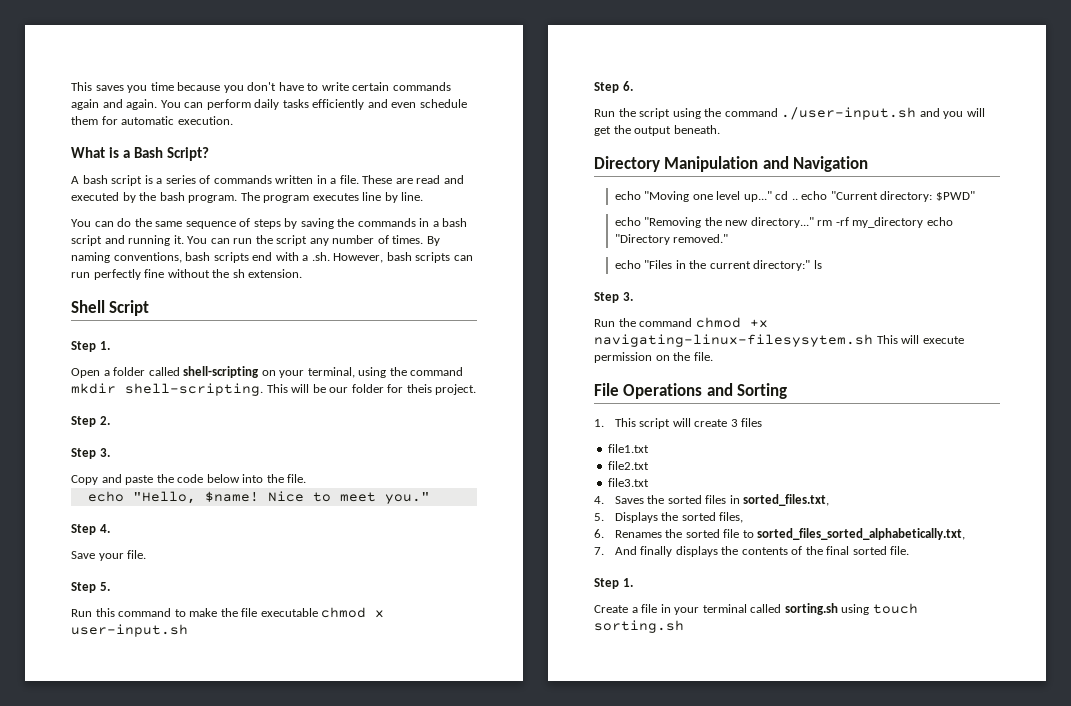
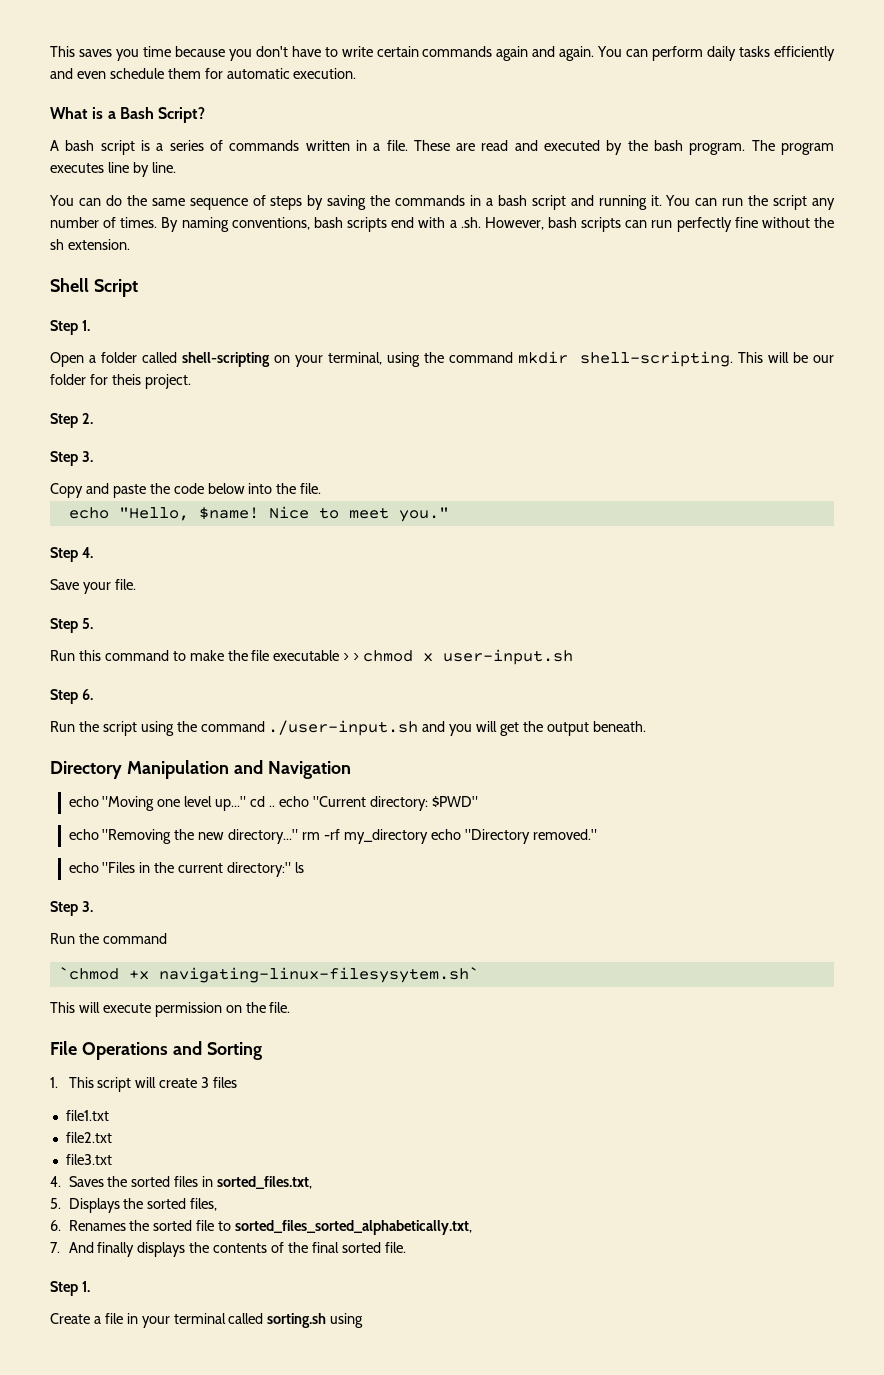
(318, 612) none -> [343,653,360,661] > >
[695,317,768,328] [594,334,873,347] chmod +x navigating-linux-filesysytem.sh -> [58,967,479,983] // `chmod +x navigating-linux-filesysytem.sh` //
[872,603,918,614] [594,620,684,633] touch sorting.sh -> (364, 1320) none

